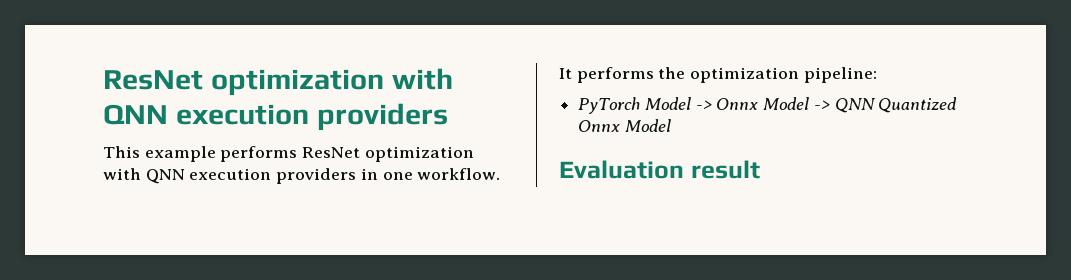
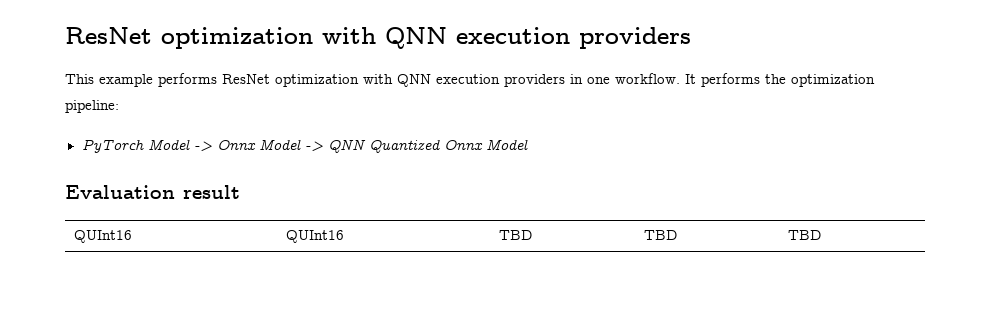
(760, 169) none -> [74,230,133,243] [286,230,345,243] [499,230,533,240] [644,230,678,240] [788,230,822,240] // QUInt16 | QUInt16 | TBD | TBD | TBD

